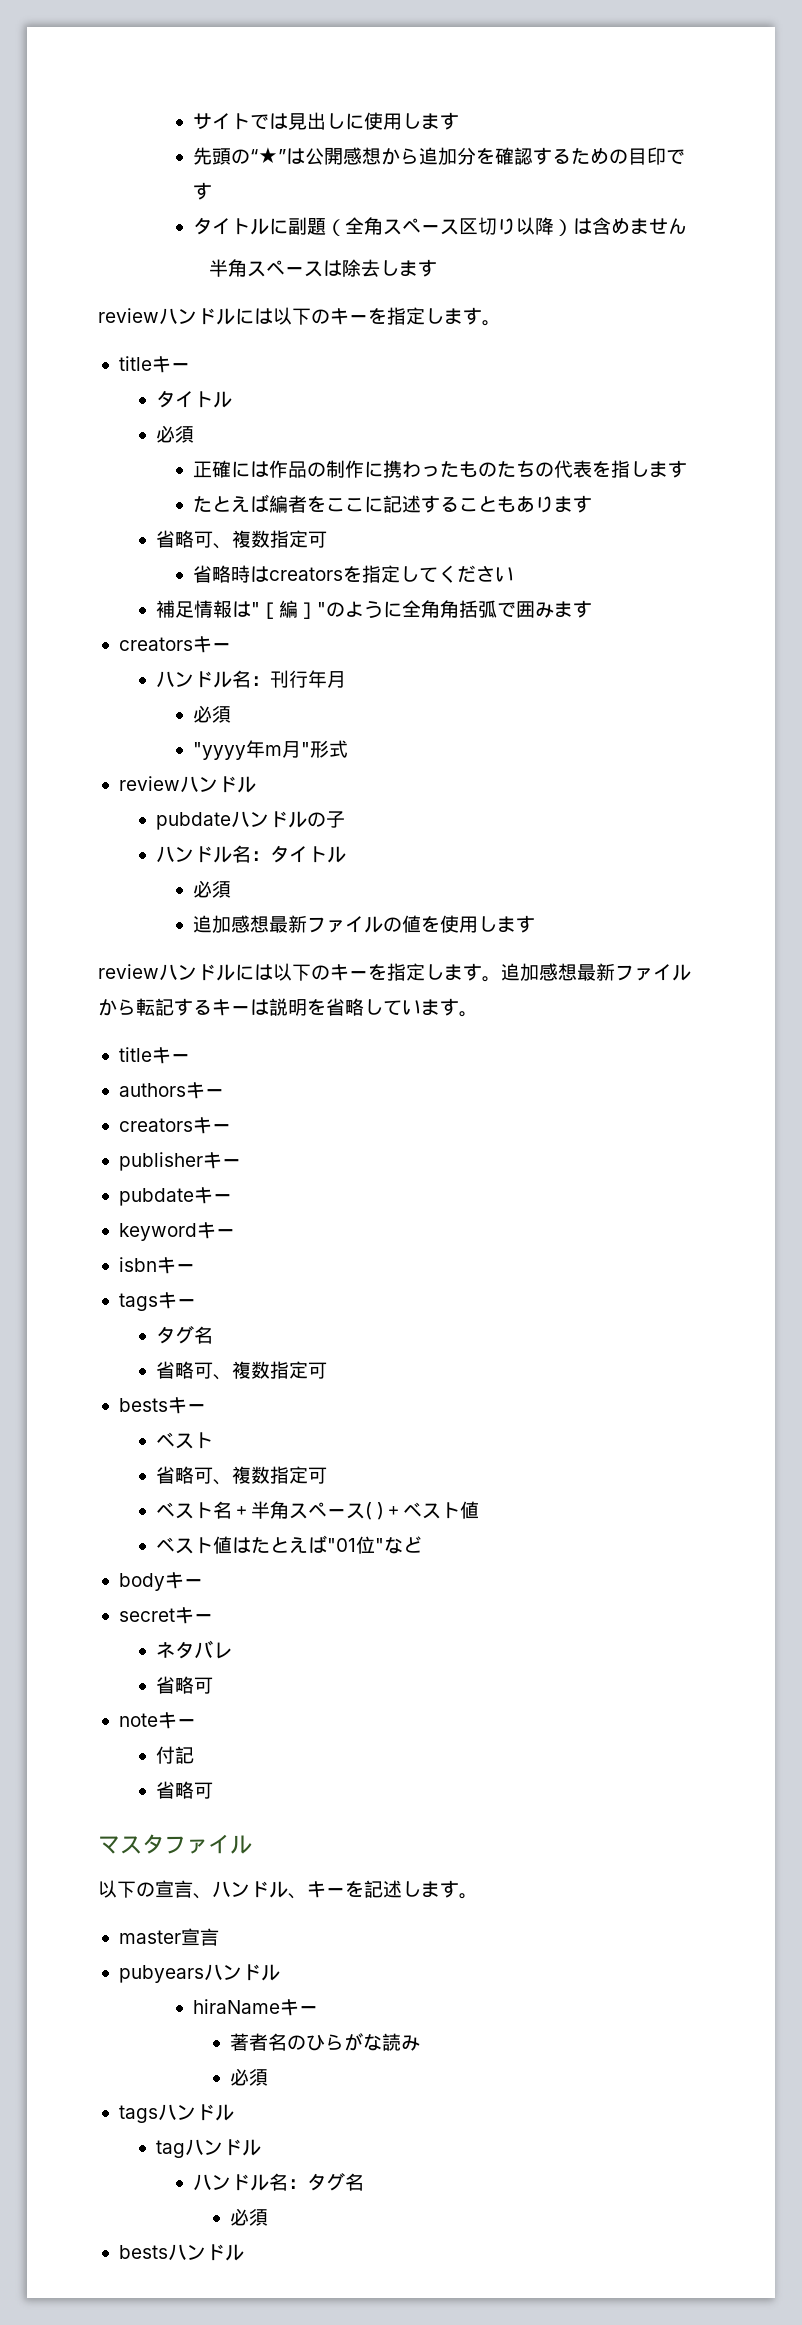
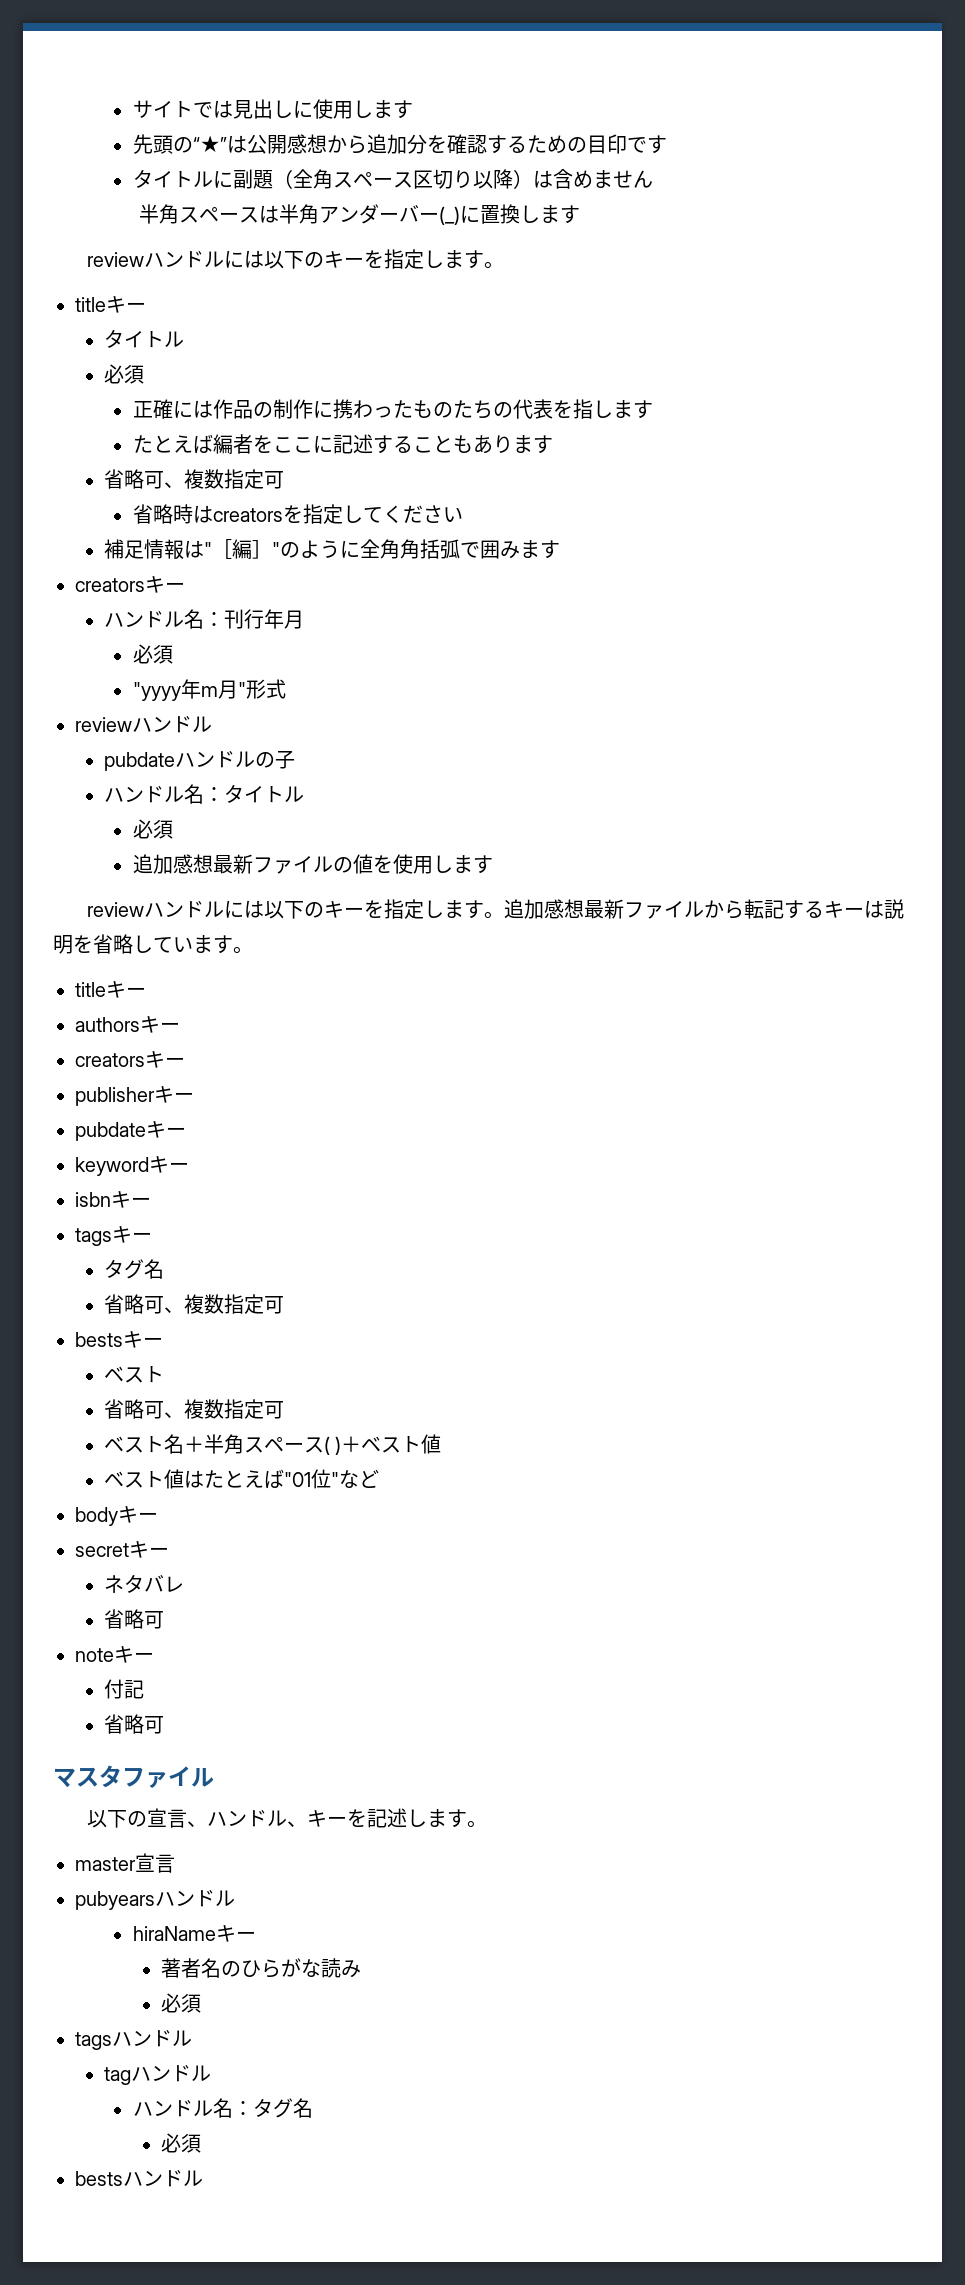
[342,259,381,277] 除去 -> [279,204,521,225] 半角アンダーバー(_)に置換

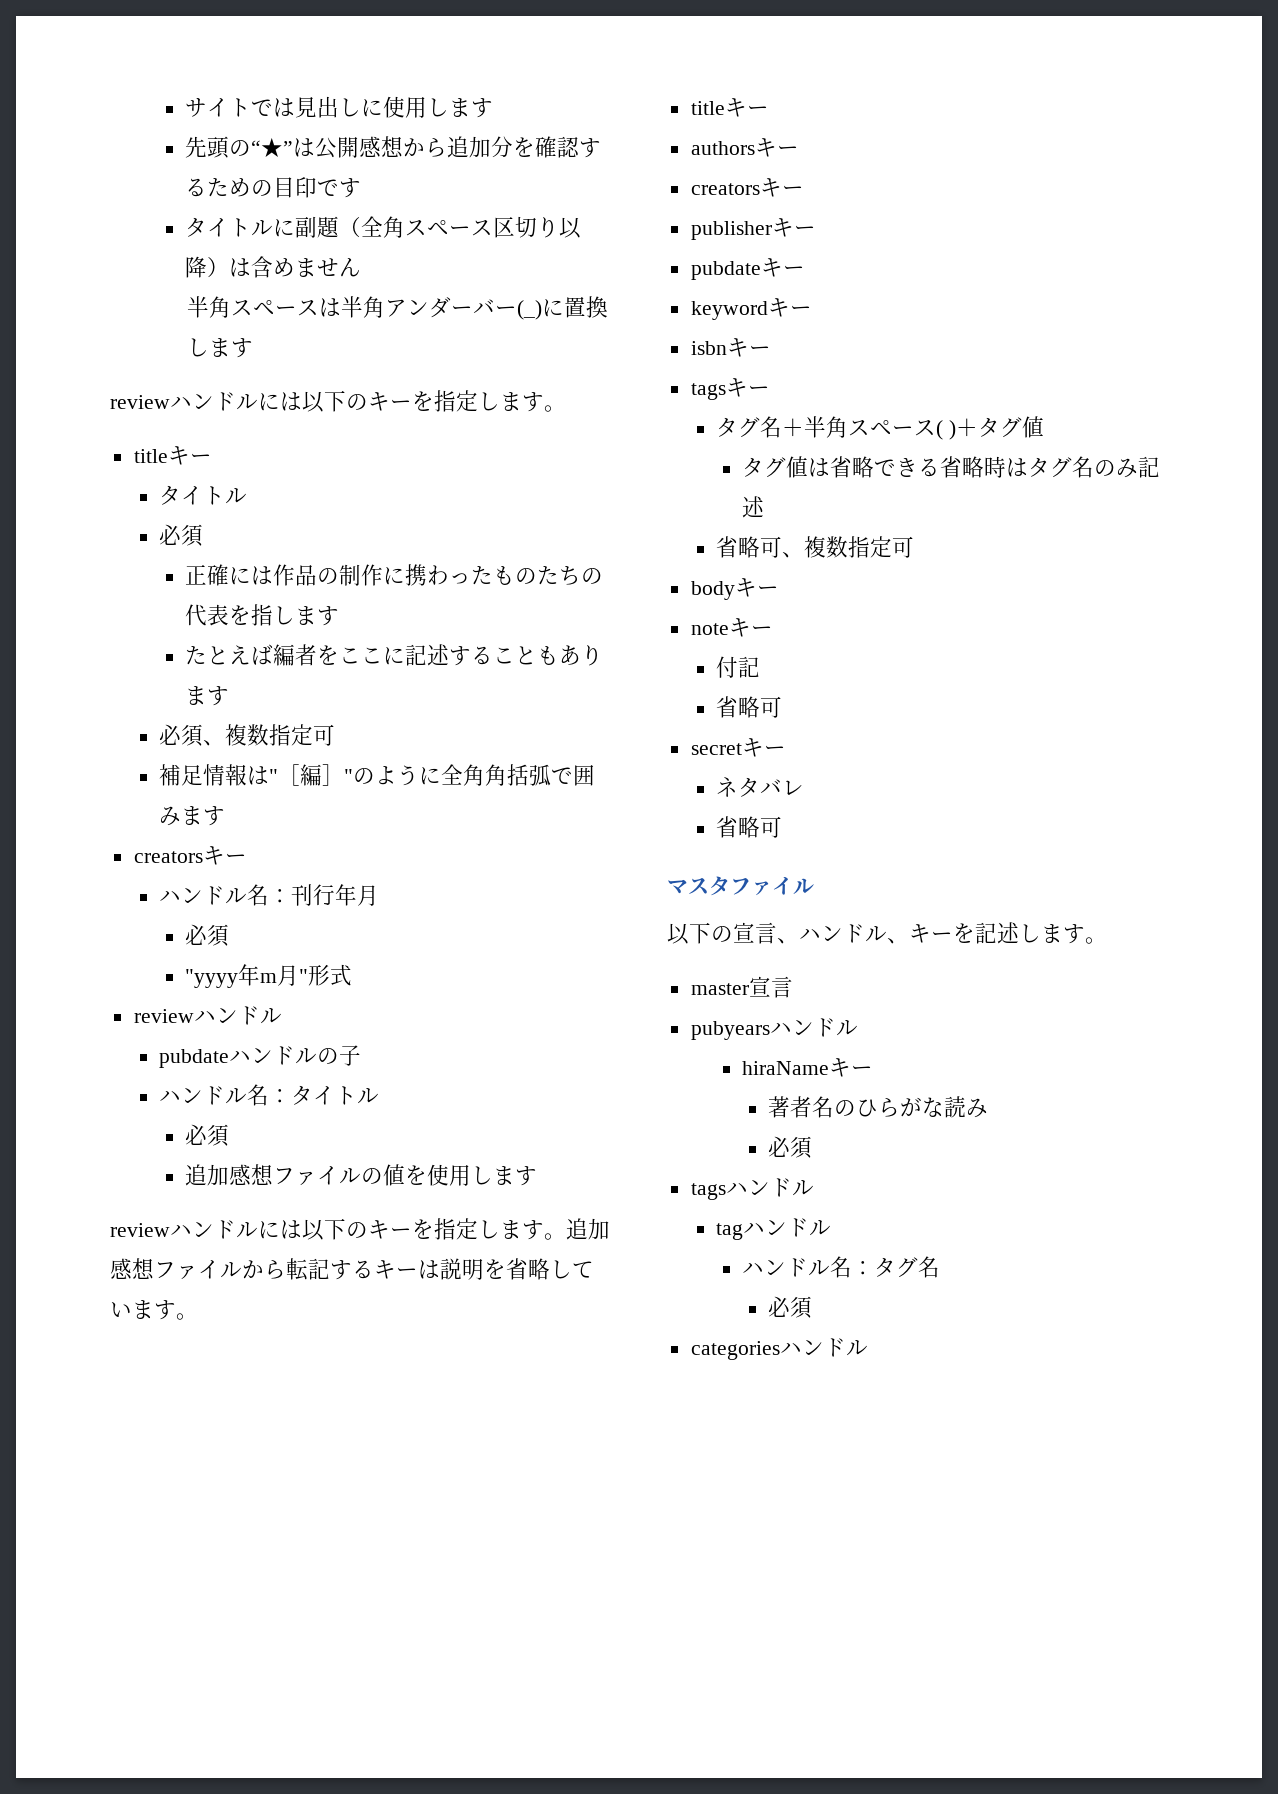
[103,469,284,489] [132,504,463,524] 省略可、複数指定可 // 省略時はcreatorsを指定してください -> [159,724,336,747] 必須、複数指定可
[212,854,253,874] 最新 -> (274, 1175) none
[584,899,625,919] 最新 -> (154, 1269) none
[103,1294,284,1314] [75,1331,163,1348] [103,1366,164,1383] [103,1399,284,1419] [103,1434,442,1455] [103,1469,379,1489] [75,1506,158,1526] // 省略可、複数指定可 // bestsキー // ベスト // 省略可、複数指定可 // ベスト名＋半角スペース( )＋ベスト値 // ベスト値はたとえば"01位"など // bodyキー -> [782,416,1045,440] [742,456,1161,478] [742,496,765,518] [716,536,915,558] [690,578,779,600] [690,618,773,637] [716,656,761,678] [716,696,783,718] ＋半角スペース( )＋タグ値 // タグ値は省略できる省略時はタグ名のみ記述 // 省略可、複数指定可 // bodyキー // noteキー // 付記 // 省略可
[75,1646,154,1663] [103,1679,144,1699] [103,1714,164,1734] // noteキー // 付記 // 省略可 -> (783, 827) none
[75,2171,123,2186] bests -> [690,1341,780,1360] categories

